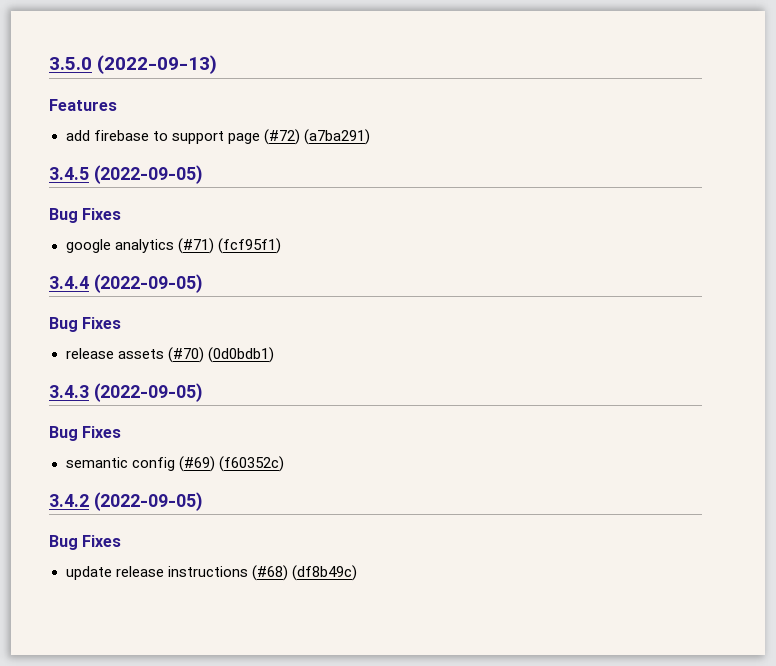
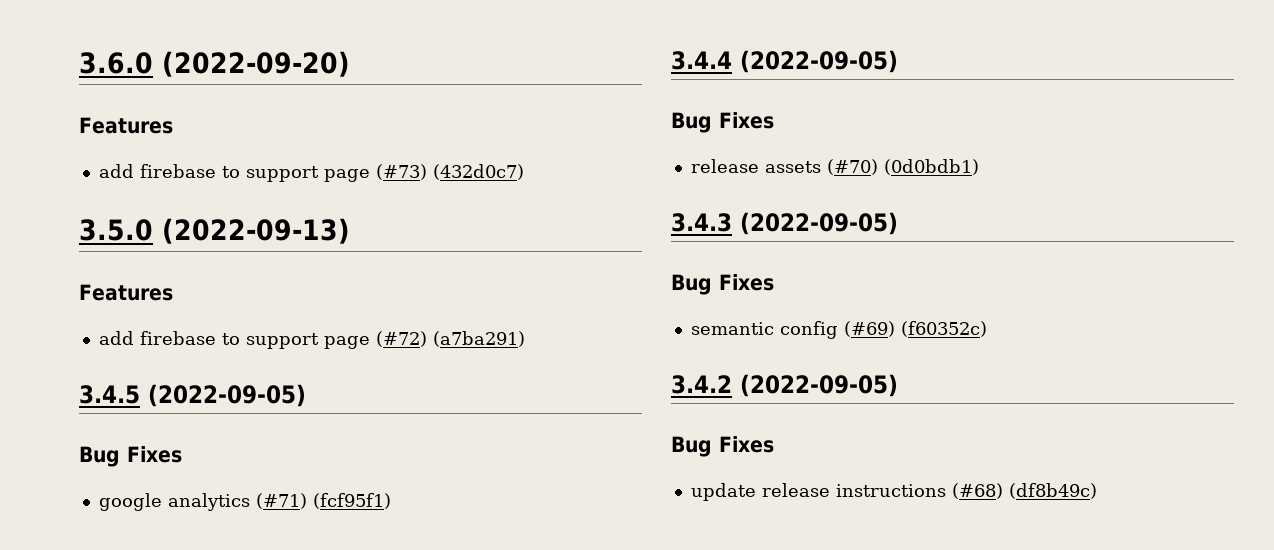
(49, 63) none -> [79,51,350,77] [79,117,173,134] [98,164,524,182] 3.6.0 (2022-09-20) // Features // add firebase to support page (#73) (432d0c7) //

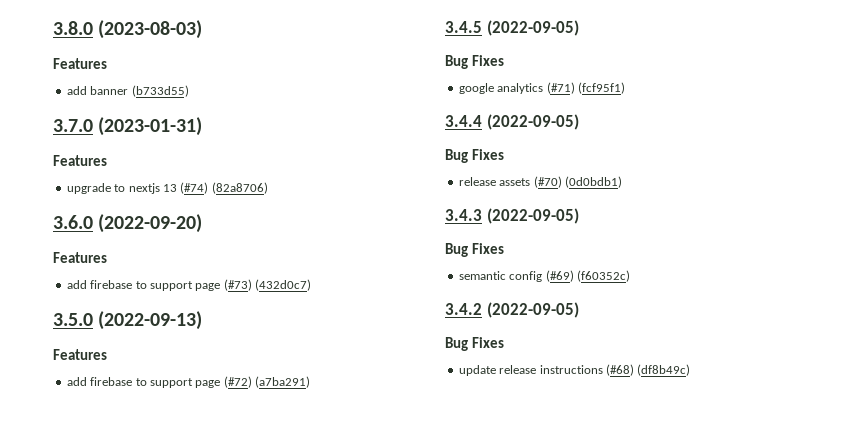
(79, 63) none -> [53,20,203,39] [53,58,107,69] [66,85,189,97] [53,117,203,136] [53,155,107,166] [66,182,268,194] 3.8.0 (2023-08-03) // Features // add banner (b733d55) // 3.7.0 (2023-01-31) // Features // upgrade to nextjs 13 (#74) (82a8706) //

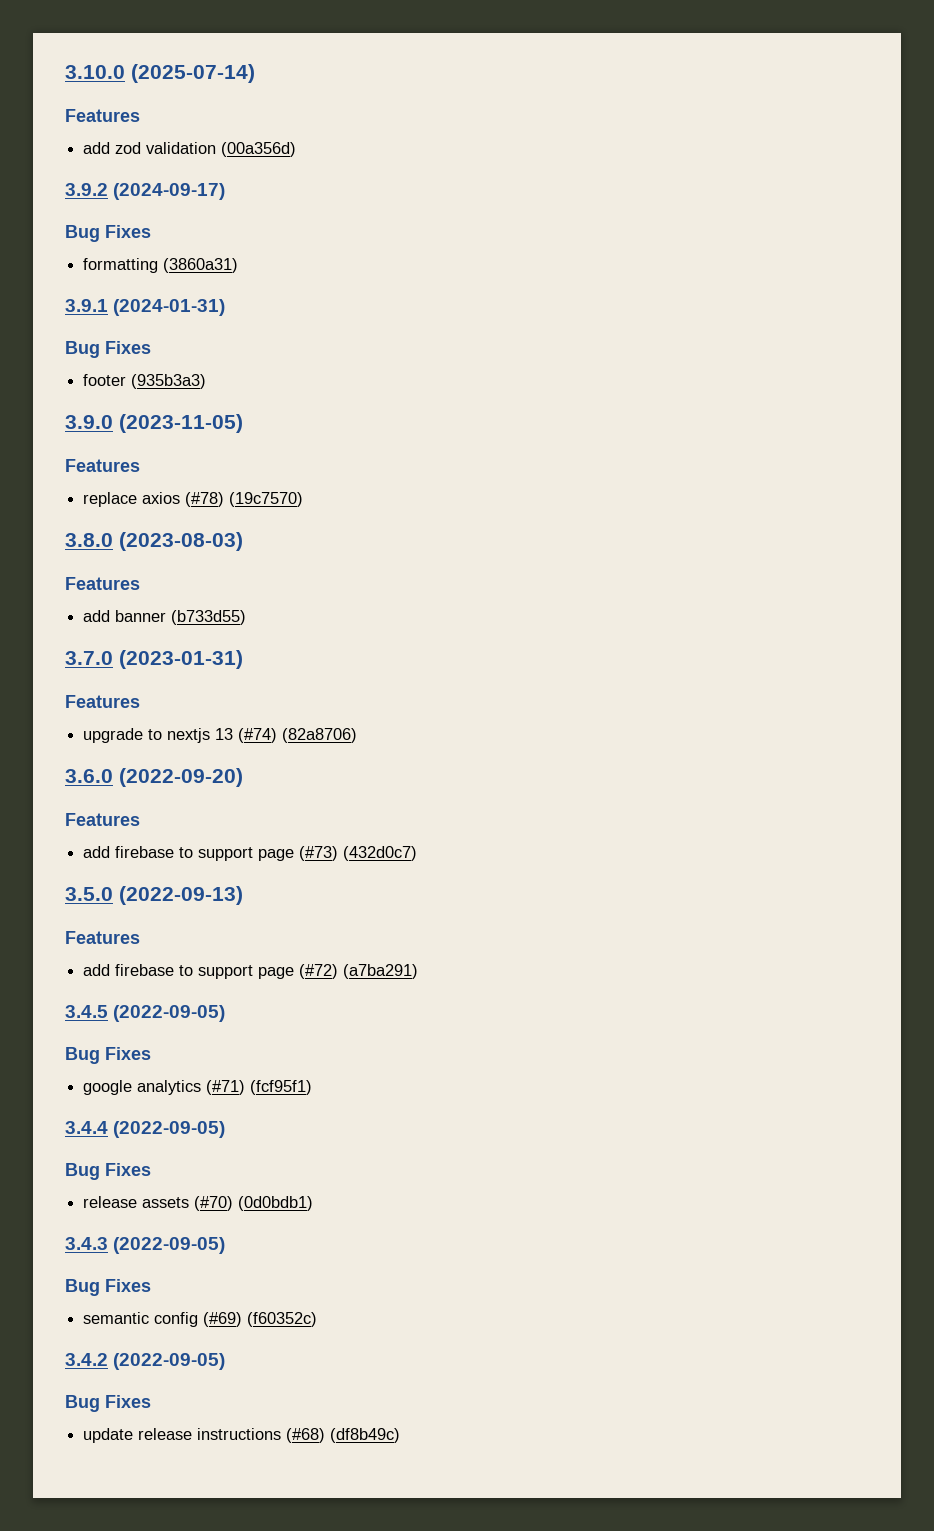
(53, 28) none -> [65,64,255,83] [65,109,140,122] [83,142,297,157] [65,183,226,200] [65,225,151,242] [83,258,239,273] [65,299,226,316] [65,341,151,358] [83,374,207,389] [65,414,243,433] [65,459,140,472] [83,492,304,507] 3.10.0 (2025-07-14) // Features // add zod validation (00a356d) // 3.9.2 (2024-09-17) // Bug Fixes // formatting (3860a31) // 3.9.1 (2024-01-31) // Bug Fixes // footer (935b3a3) // 3.9.0 (2023-11-05) // Features // replace axios (#78) (19c7570) //

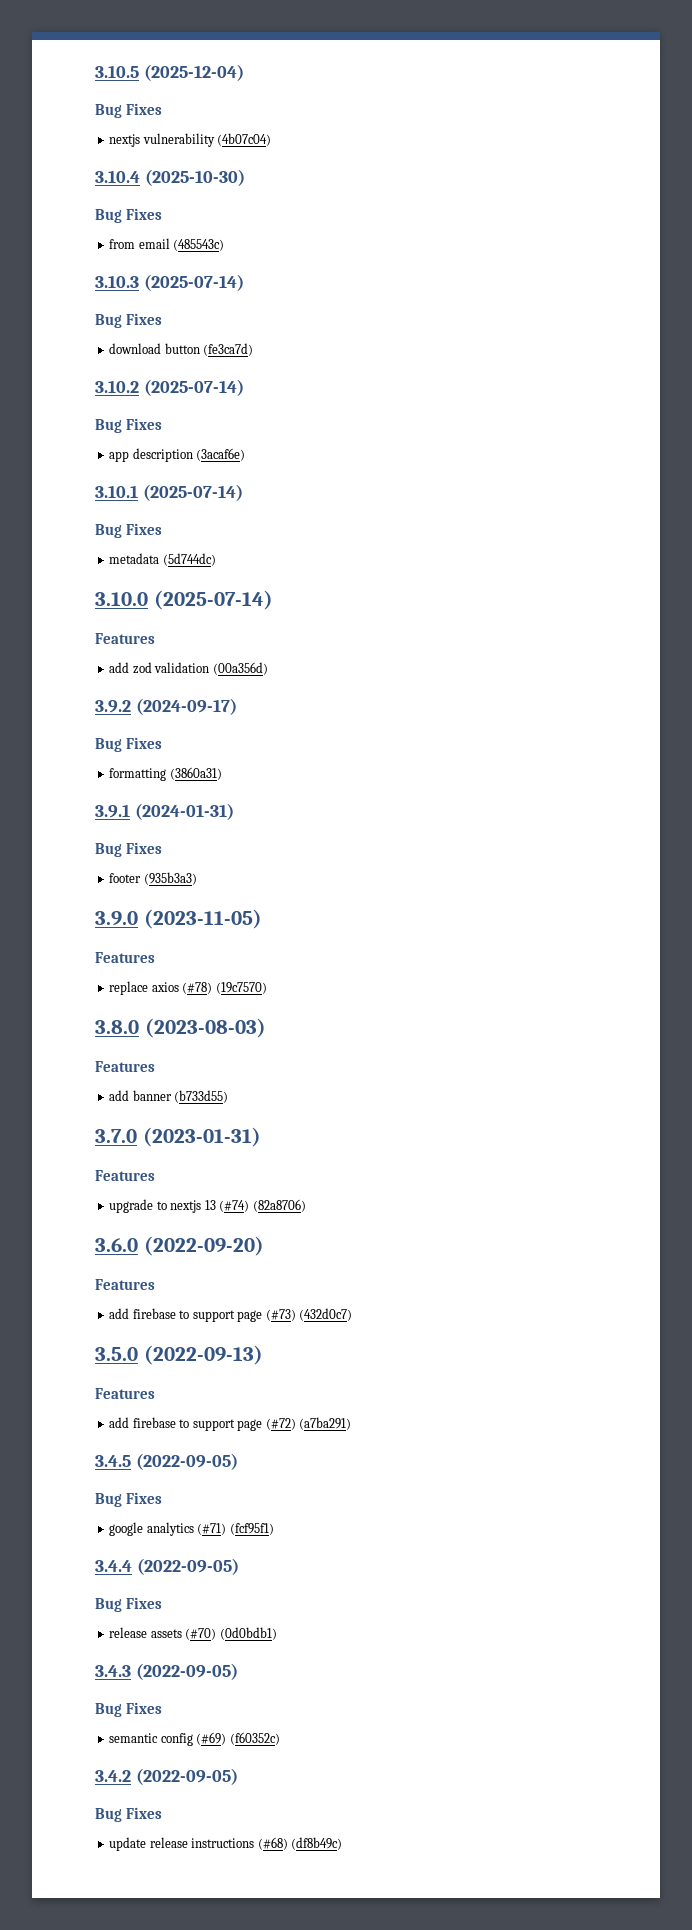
(65, 72) none -> [95,64,244,81] [95,103,163,118] [109,133,272,147] [95,169,245,186] [95,208,163,223] [109,238,225,251] [95,274,244,291] [95,313,163,328] [109,343,254,356] [95,379,244,396] [95,418,163,433] [109,448,246,462] [95,484,243,501] [95,523,163,538] [109,553,216,566] 3.10.5 (2025-12-04) // Bug Fixes // nextjs vulnerability (4b07c04) // 3.10.4 (2025-10-30) // Bug Fixes // from email (485543c) // 3.10.3 (2025-07-14) // Bug Fixes // download button (fe3ca7d) // 3.10.2 (2025-07-14) // Bug Fixes // app description (3acaf6e) // 3.10.1 (2025-07-14) // Bug Fixes // metadata (5d744dc) //

